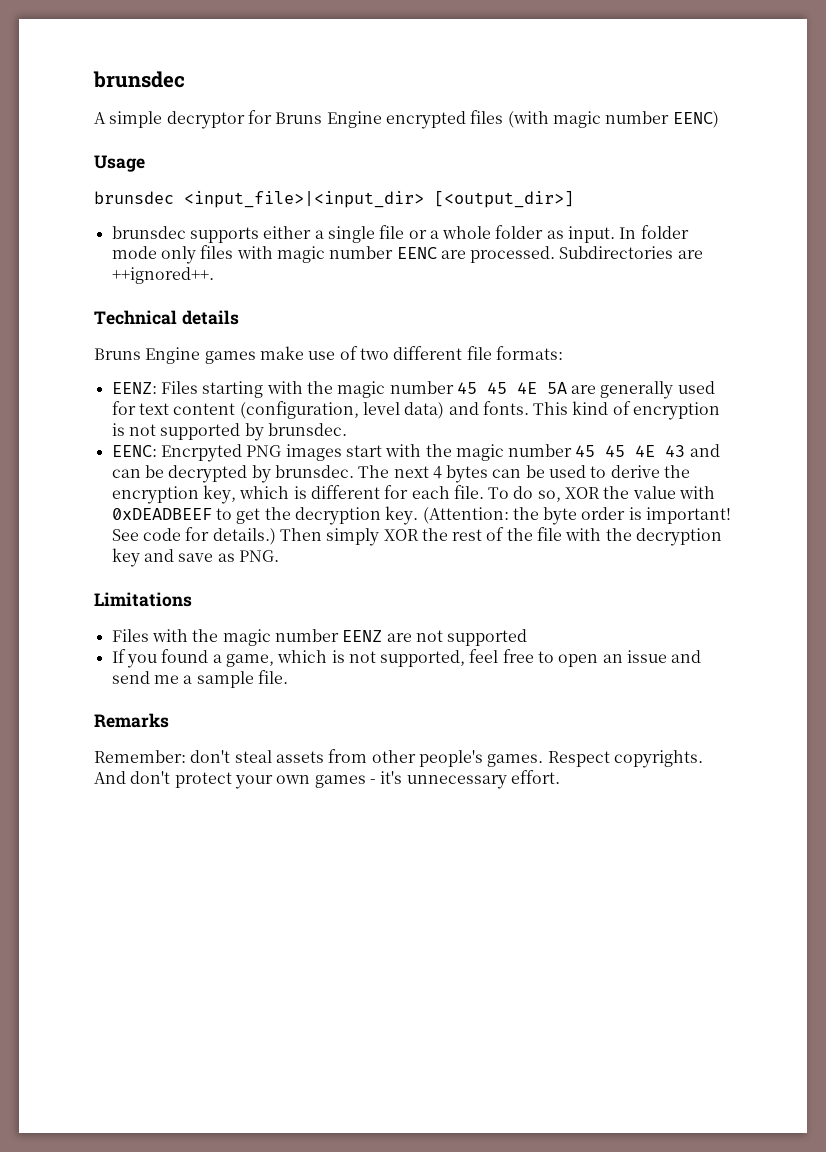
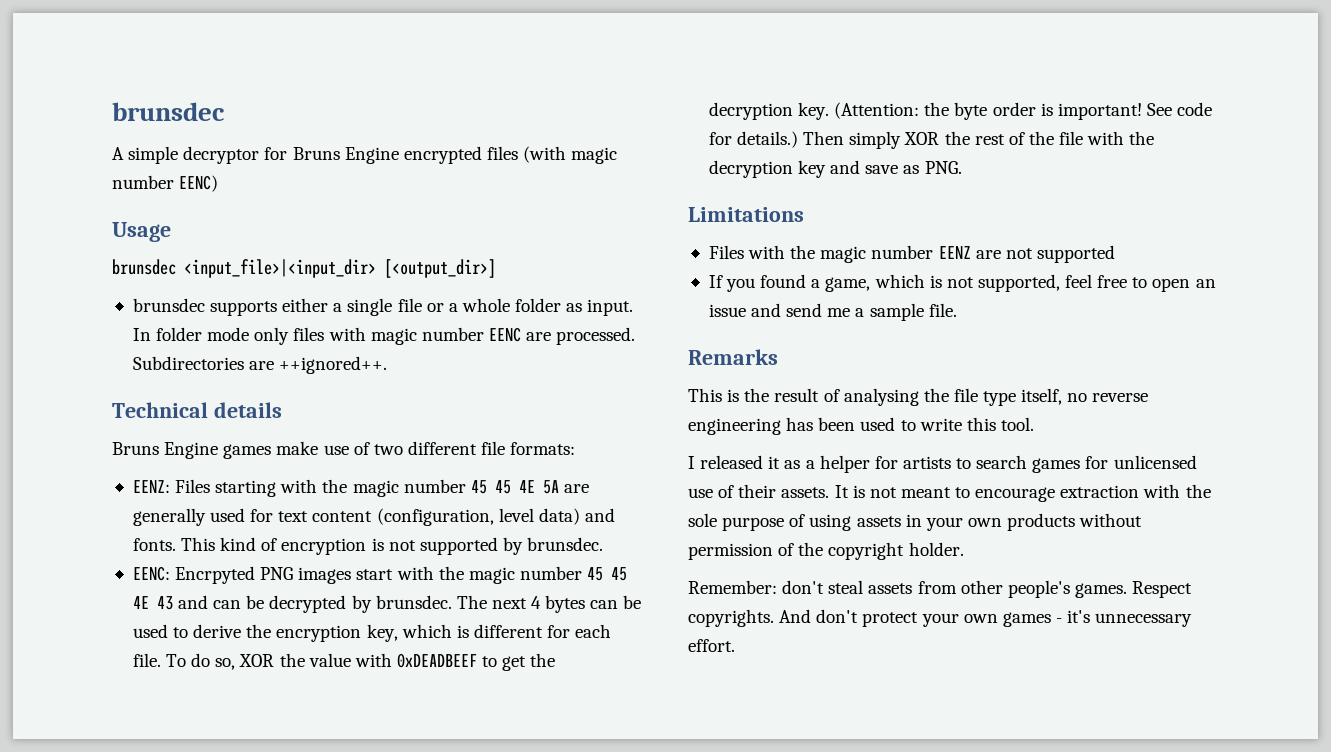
(169, 720) none -> [688,388,1149,406] [688,417,1034,435] [688,455,1197,473] [688,484,1211,502] [688,513,1143,531] [688,542,964,560] // This is the result of analysing the file type itself, no reverse engineering has been used to write this tool. // I released it as a helper for artists to search games for unlicensed use of their assets. It is not meant to encourage extraction with the sole purpose of using assets in your own products without permission of the copyright holder.

